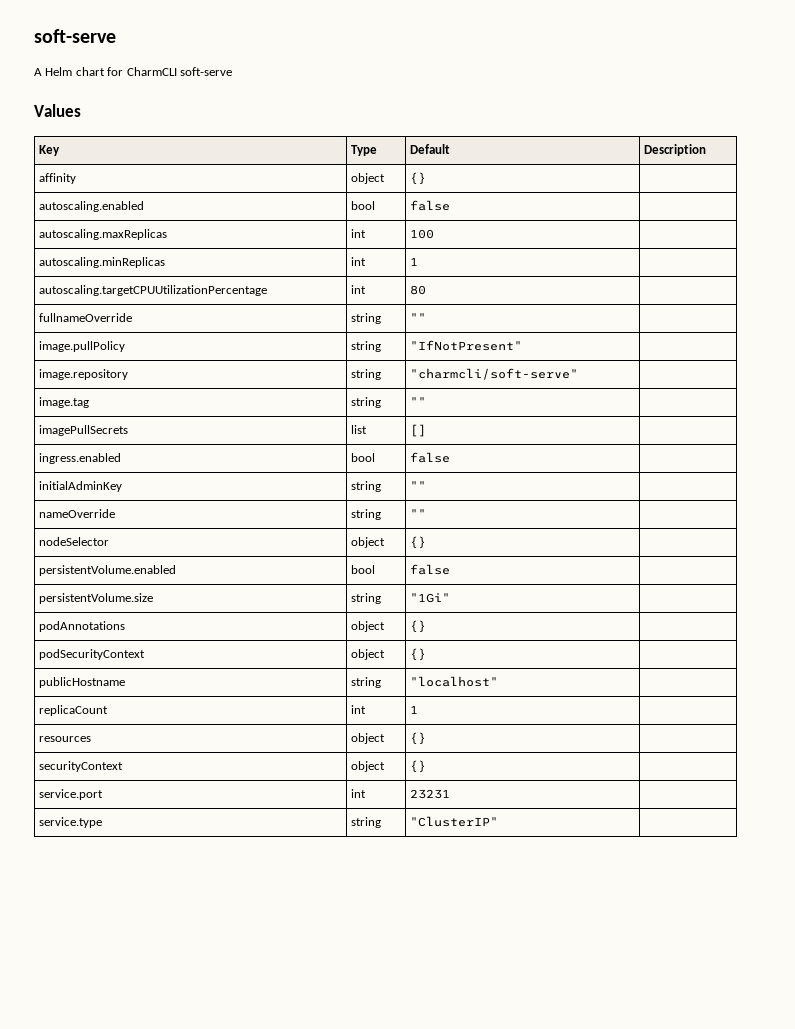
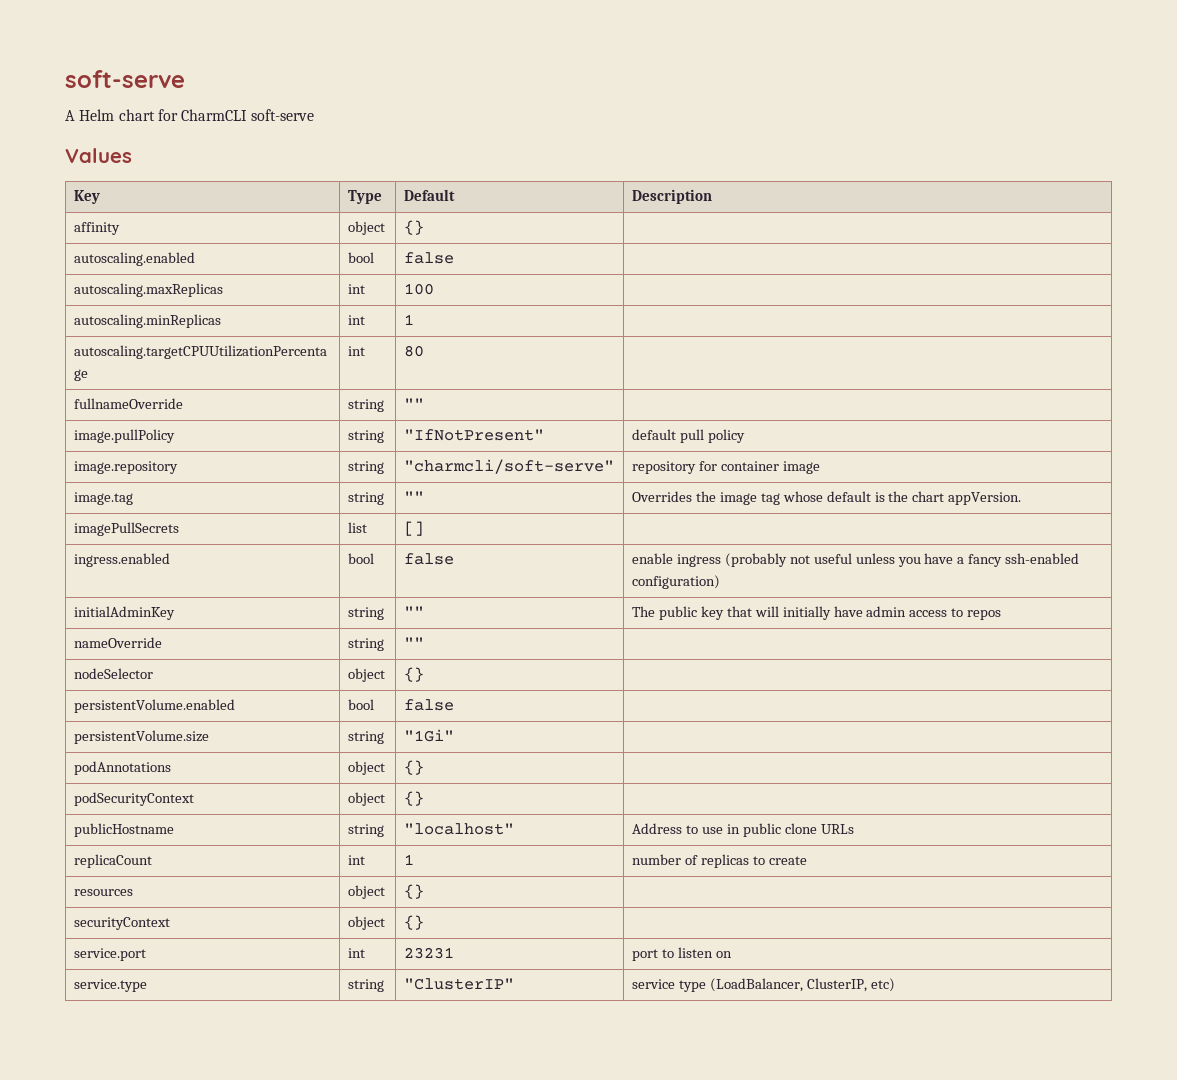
(523, 345) none -> [632,429,745,443] default pull policy
(579, 374) none -> [632,461,820,474] repository for container image
(427, 401) none -> [632,491,1022,505] Overrides the image tag whose default is the chart appVersion.
[39,481,123,492] [351,481,382,492] [410,481,427,490] // initialAdminKey | string | "" | -> [632,553,1080,567] [632,575,721,589] [74,606,176,620] [348,607,385,620] [404,606,425,617] [632,606,1002,620] enable ingress (probably not useful unless you have a fancy ssh-enabled configuration) // initialAdminKey | string | "" | The public key that will initially have admin access to repos
[39,705,109,716] [351,705,367,714] [410,705,419,714] // replicaCount | int | 1 | -> [632,823,854,837] [74,854,153,868] [348,855,366,865] [404,854,415,865] [632,854,807,868] Address to use in public clone URLs // replicaCount | int | 1 | number of replicas to create
(451, 794) none -> [632,947,732,961] port to listen on
(499, 821) none -> [632,978,895,992] service type (LoadBalancer, ClusterIP, etc)

